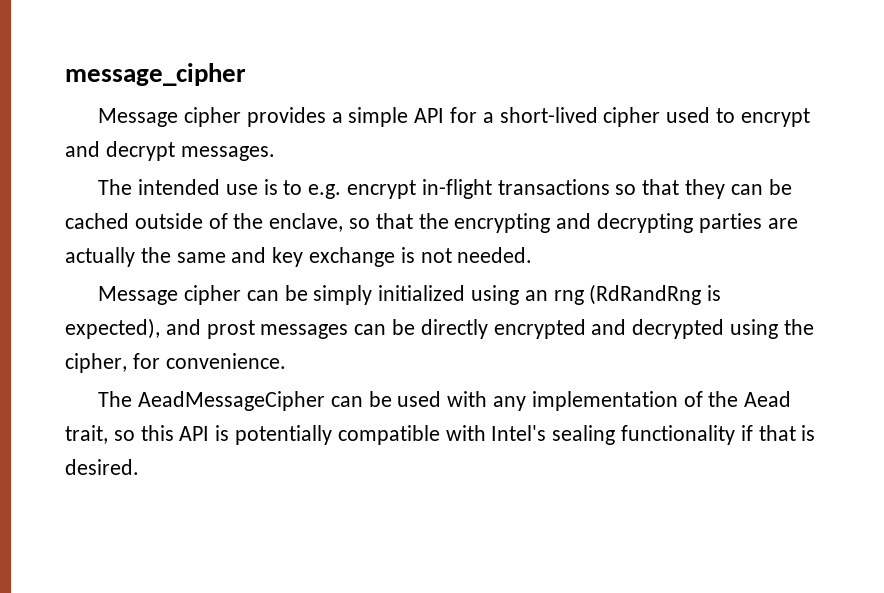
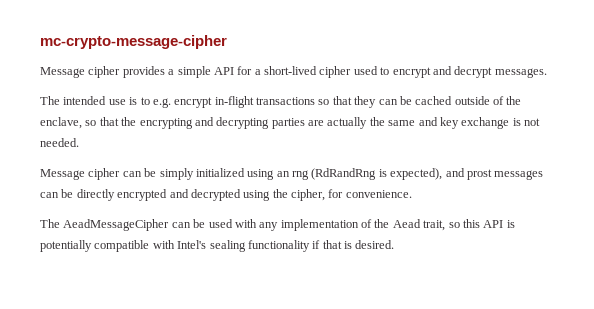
[65,63,246,86] message_cipher -> [40,35,227,49] mc-crypto-message-cipher

